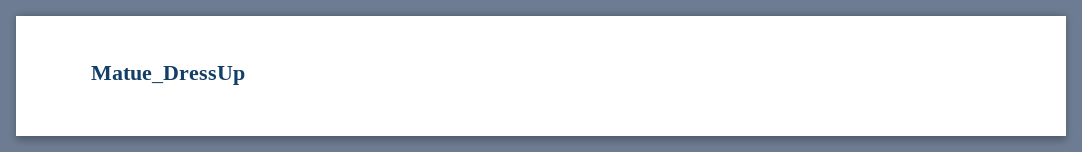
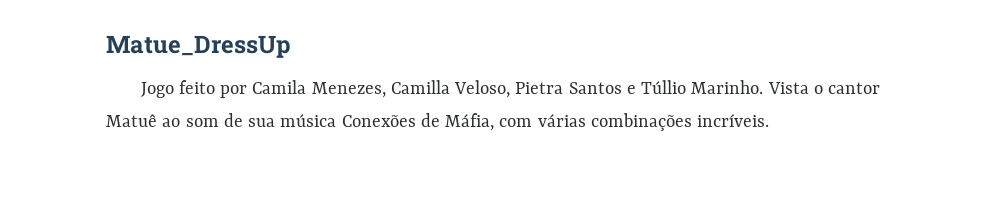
(245, 75) none -> [140,80,881,98] [106,113,770,131] // Jogo feito por Camila Menezes, Camilla Veloso, Pietra Santos e Túllio Marinho. Vista o cantor Matuê ao som de sua música Conexões de Máfia, com várias combinações incríveis.

